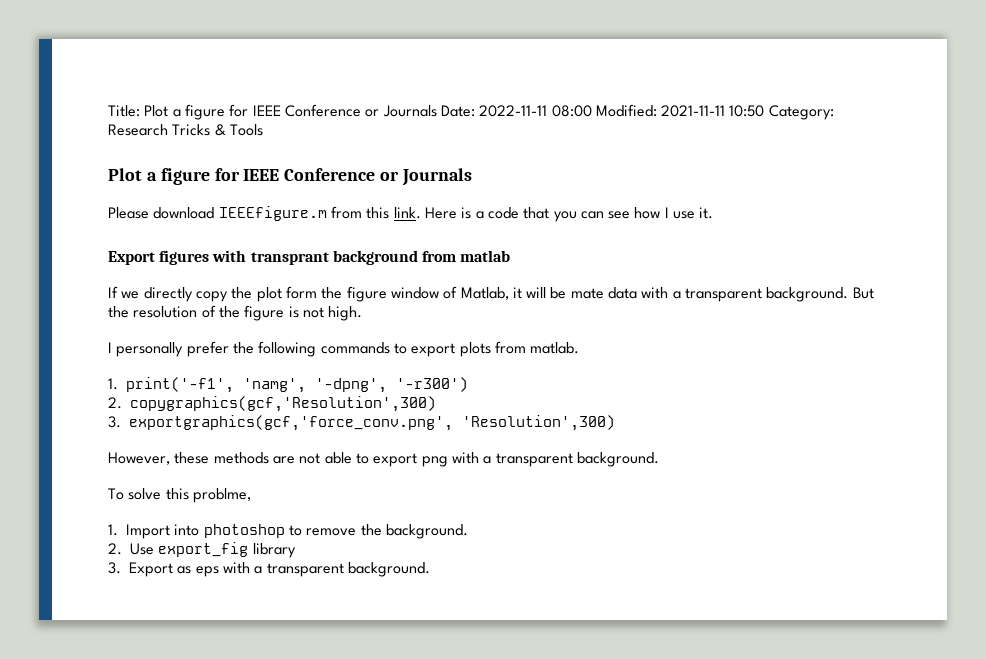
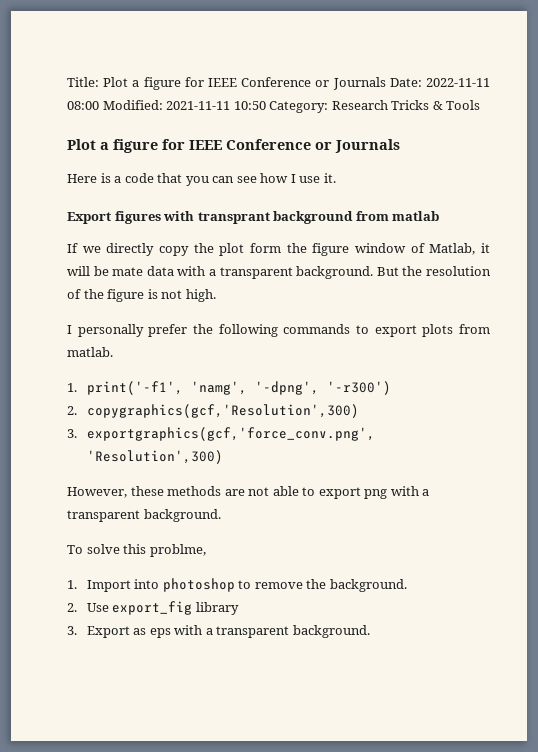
[108,206,421,221] Please download IEEEfigure.m from this link. -> (400, 146) none

